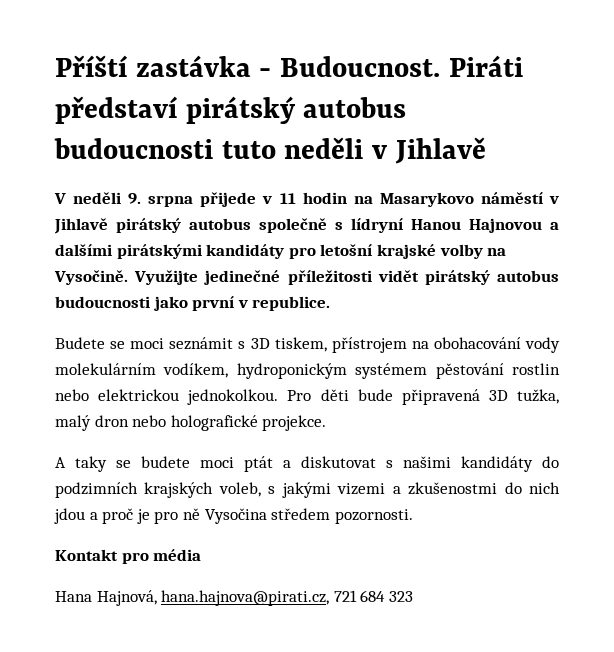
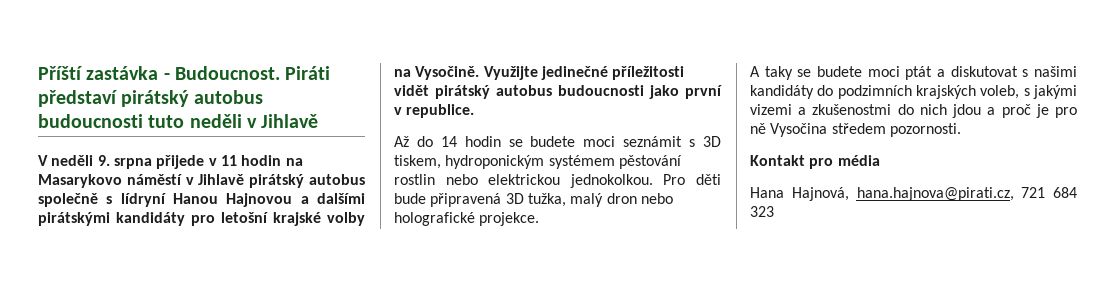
[55,337,126,349] Budete se -> [394,136,576,147] Až do 14 hodin se budete
[331,337,560,353] [55,363,229,378] přístrojem na obohacování vody molekulárním vodíkem, -> (441, 162) none

